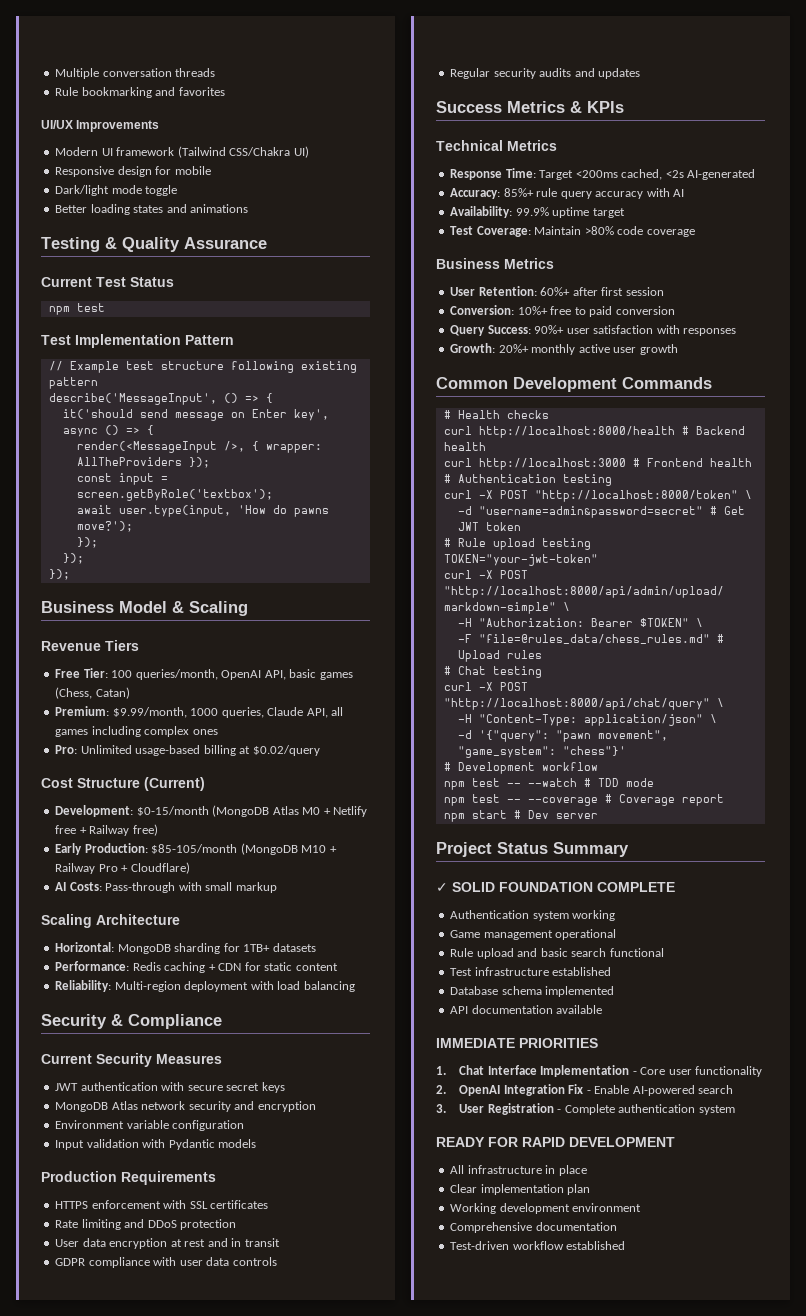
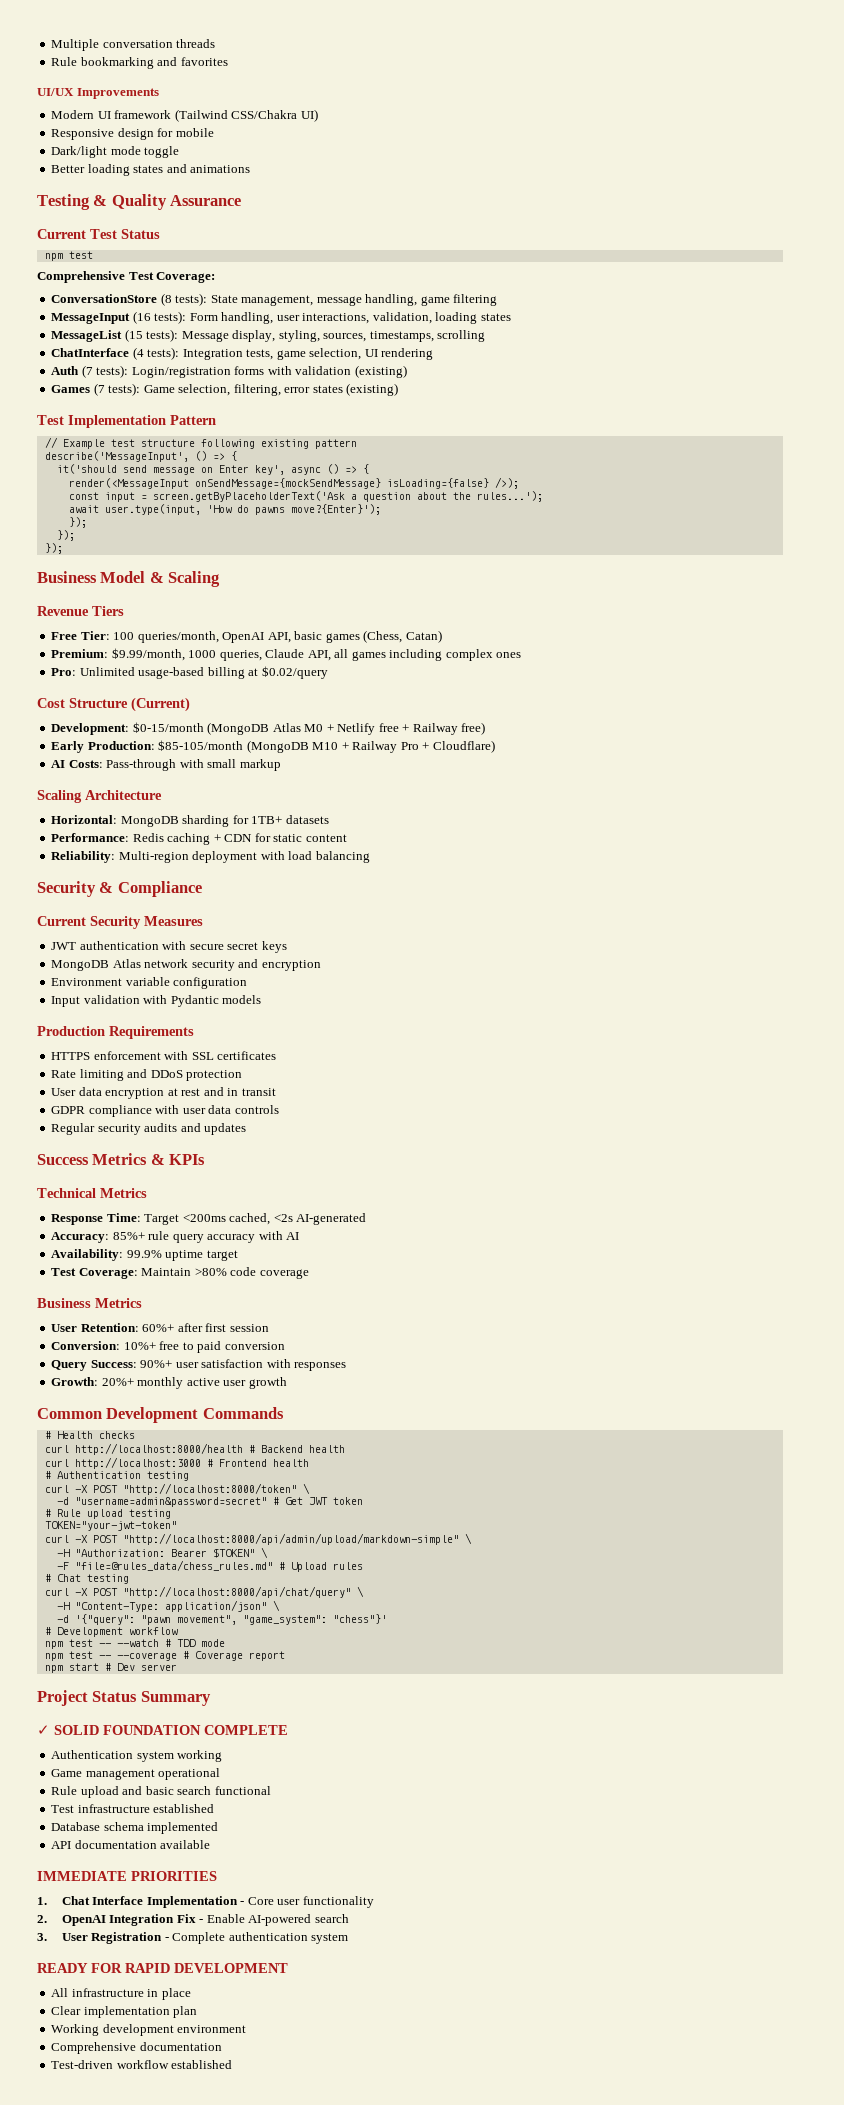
(105, 307) none -> [37,271,216,283] [51,293,498,306] [51,311,511,324] [51,329,486,342] [51,347,434,360] [51,365,407,378] [51,383,399,396] // Comprehensive Test Coverage: // ConversationStore (8 tests): State management, message handling, game filtering // MessageInput (16 tests): Form handling, user interactions, validation, loading states // MessageList (15 tests): Message display, styling, sources, timestamps, scrolling // ChatInterface (4 tests): Integration tests, game selection, UI rendering // Auth (7 tests): Login/registration forms with validation (existing) // Games (7 tests): Game selection, filtering, error states (existing)
[223,441,322,453] [76,457,210,468] [76,473,168,485] [76,489,273,501] />, { wrapper: AllTheProviders }); // const input = screen.getByRole('textbox'); -> [194,477,519,489] [68,491,543,502] onSendMessage={mockSendMessage} isLoading={false} />); // const input = screen.getByPlaceholderText('Ask a question about the rules...');
[76,521,133,532] move?'); -> [290,504,381,515] move?{Enter}');

